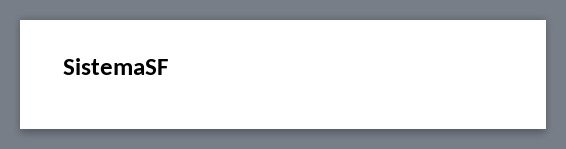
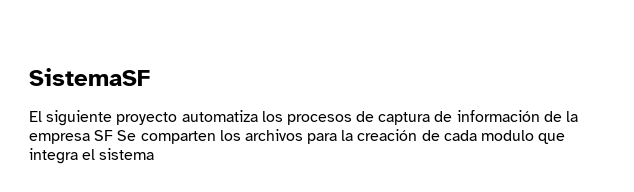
(168, 66) none -> [29,110,579,126] [29,129,566,144] [29,148,155,164] // El siguiente proyecto automatiza los procesos de captura de información de la empresa SF Se comparten los archivos para la creación de cada modulo que integra el sistema

